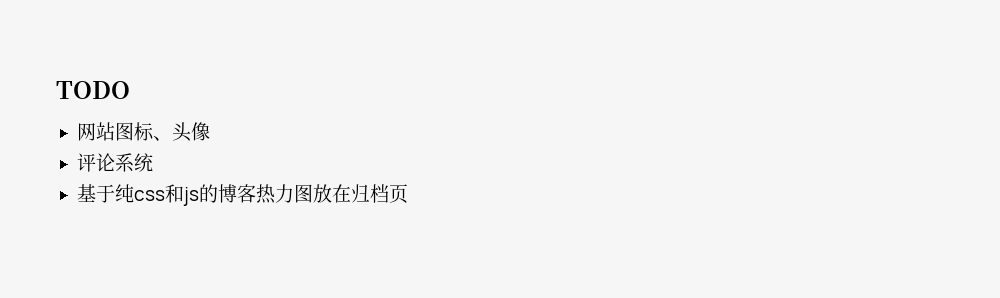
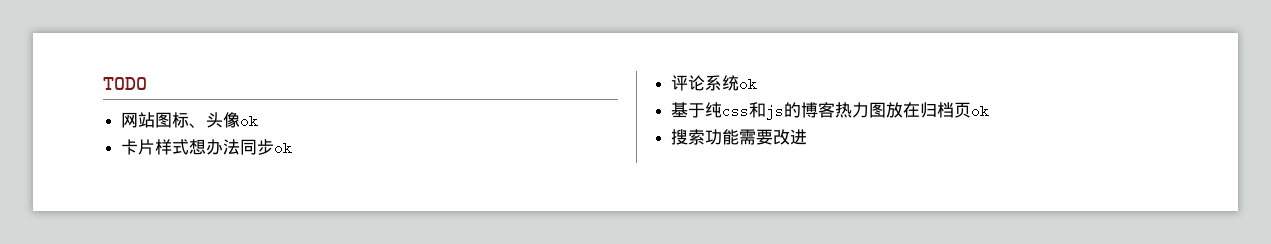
(210, 131) none -> [240,116,259,126] [121,139,293,155] ok // 卡片样式想办法同步ok
(153, 162) none -> [739,79,758,89] ok
(408, 194) none -> [971,106,990,116] [671,129,808,145] ok // 搜索功能需要改进

